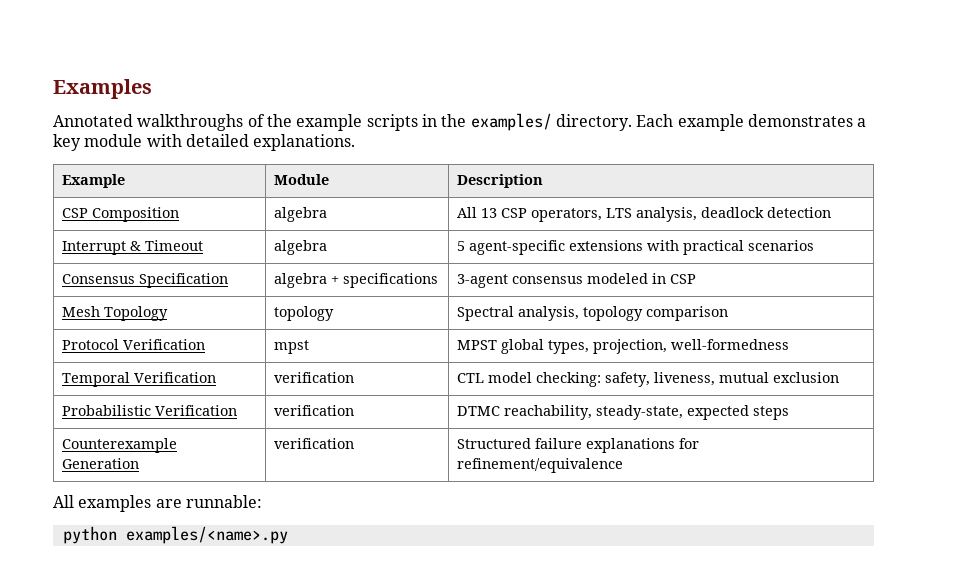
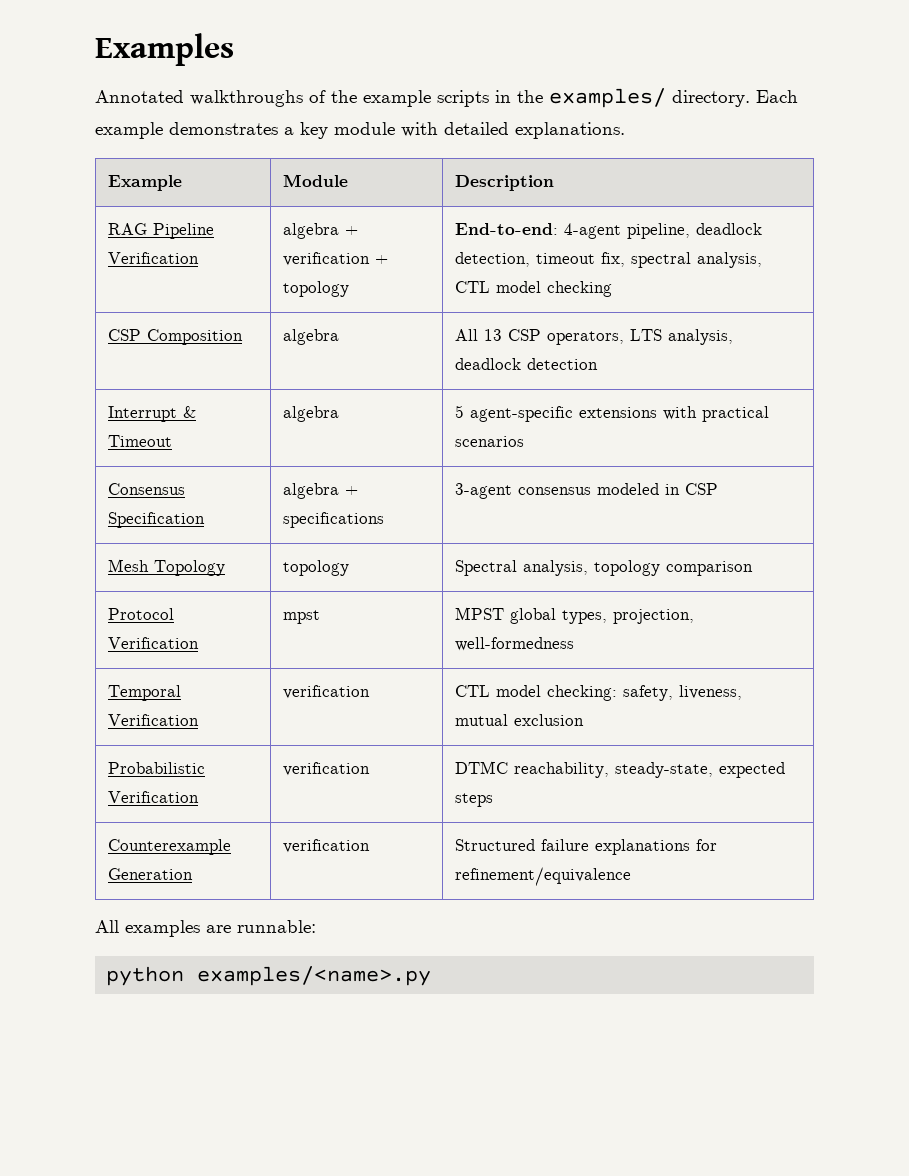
(544, 181) none -> [108,223,215,239] [108,252,200,264] [283,223,359,239] [283,252,389,266] [283,281,350,297] [455,223,763,239] [455,252,763,268] [455,281,613,297] // RAG Pipeline Verification | algebra + verification + topology | End-to-end: 4-agent pipeline, deadlock detection, timeout fix, spectral analysis, CTL model checking

